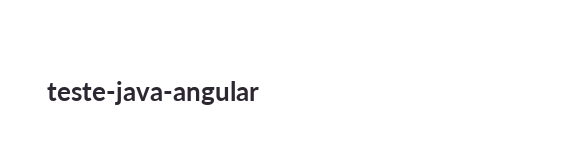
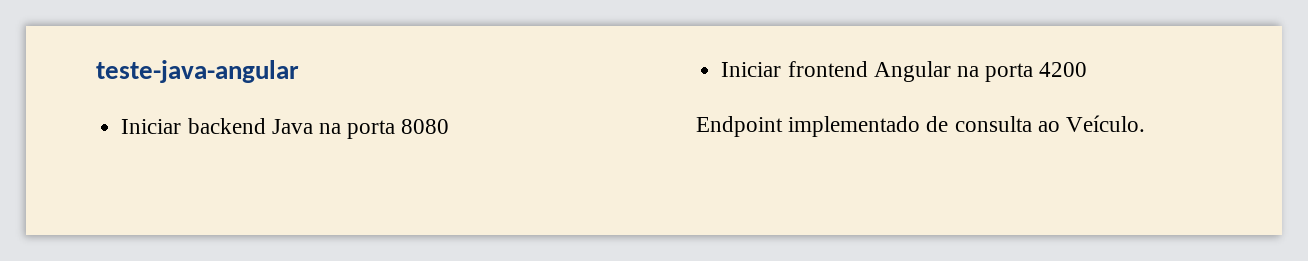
(259, 93) none -> [121,118,450,139] [721,61,1088,82] [696,115,1146,137] // Iniciar backend Java na porta 8080 // Iniciar frontend Angular na porta 4200 // Endpoint implementado de consulta ao Veículo.

